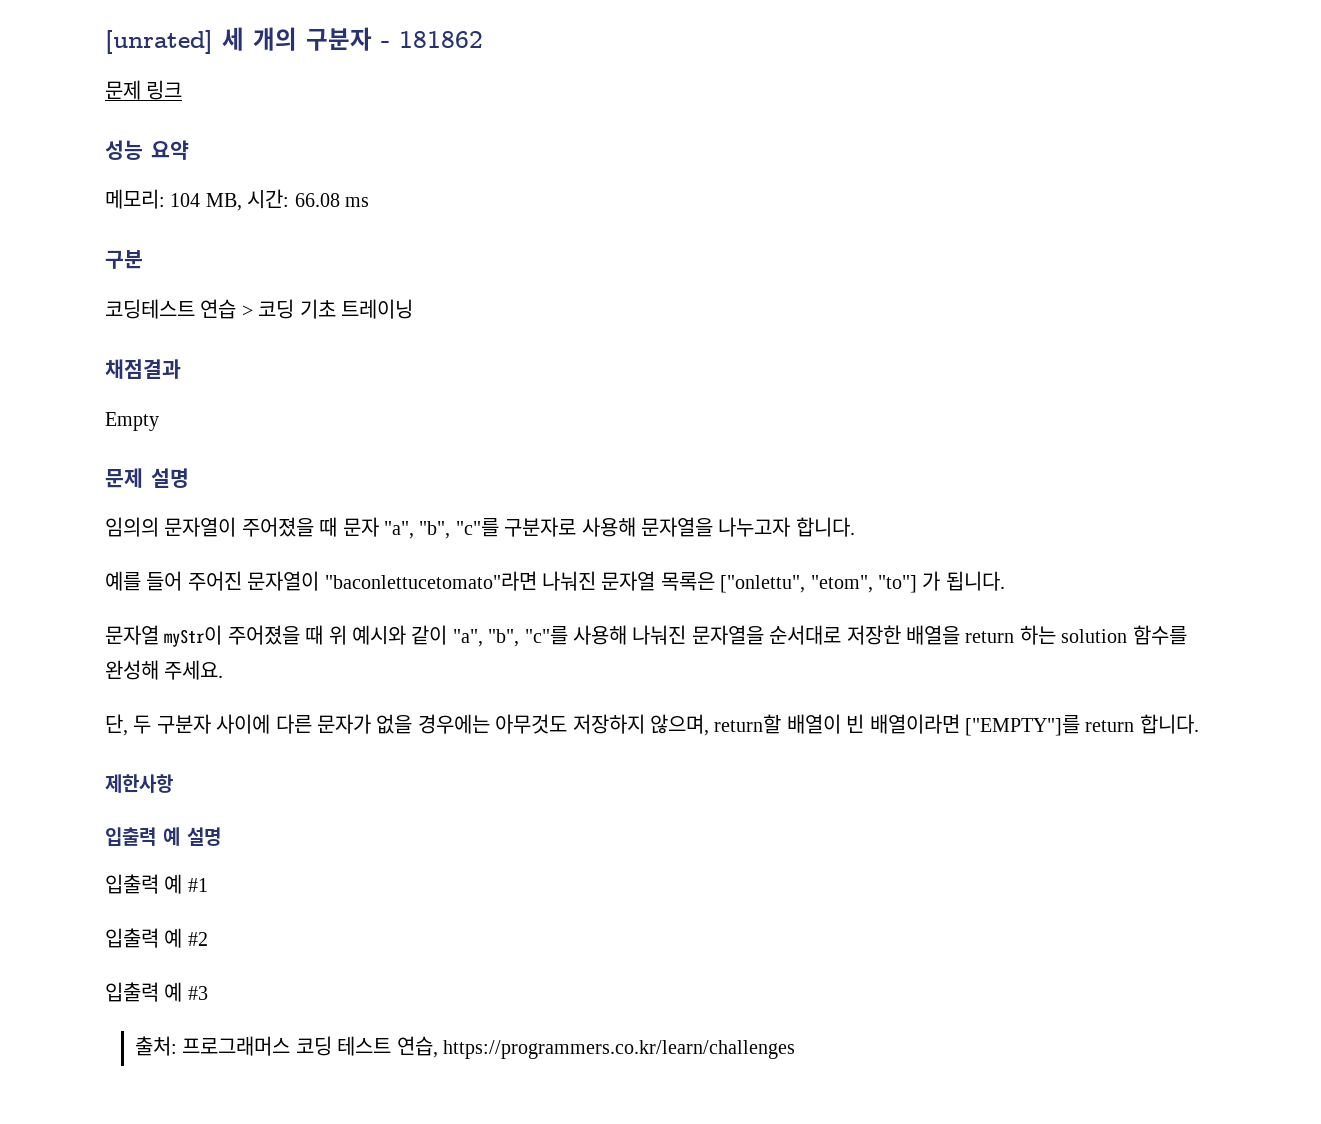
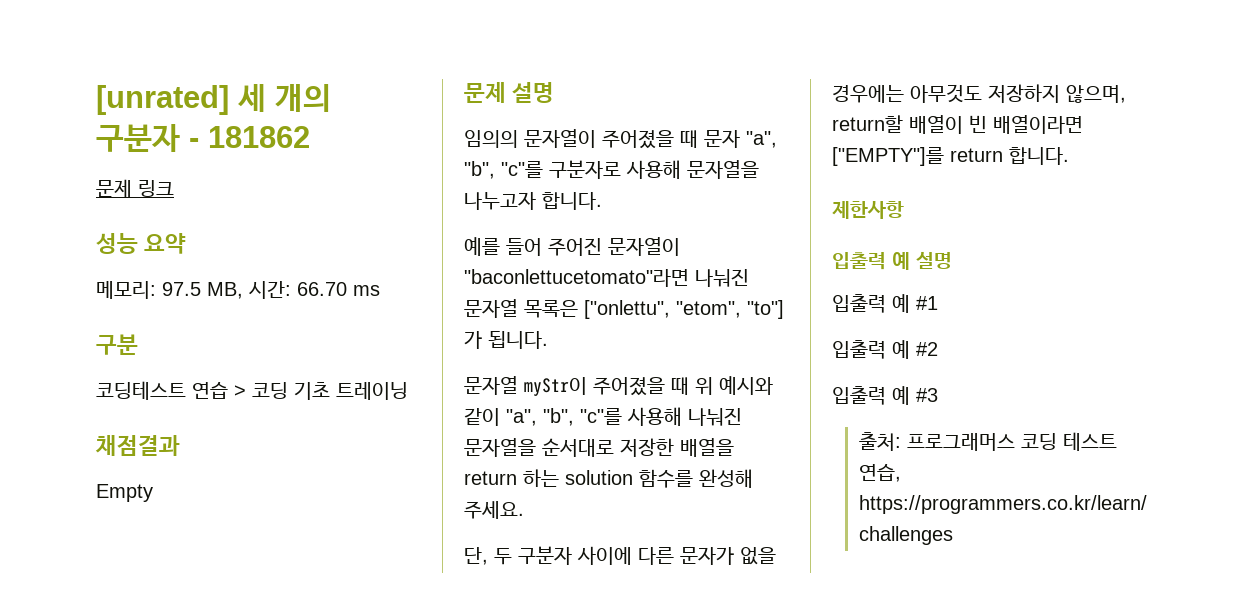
[170,193,201,207] 104 -> [162,282,201,296] 97.5
[294,193,340,207] 66.08 -> [297,282,347,296] 66.70

